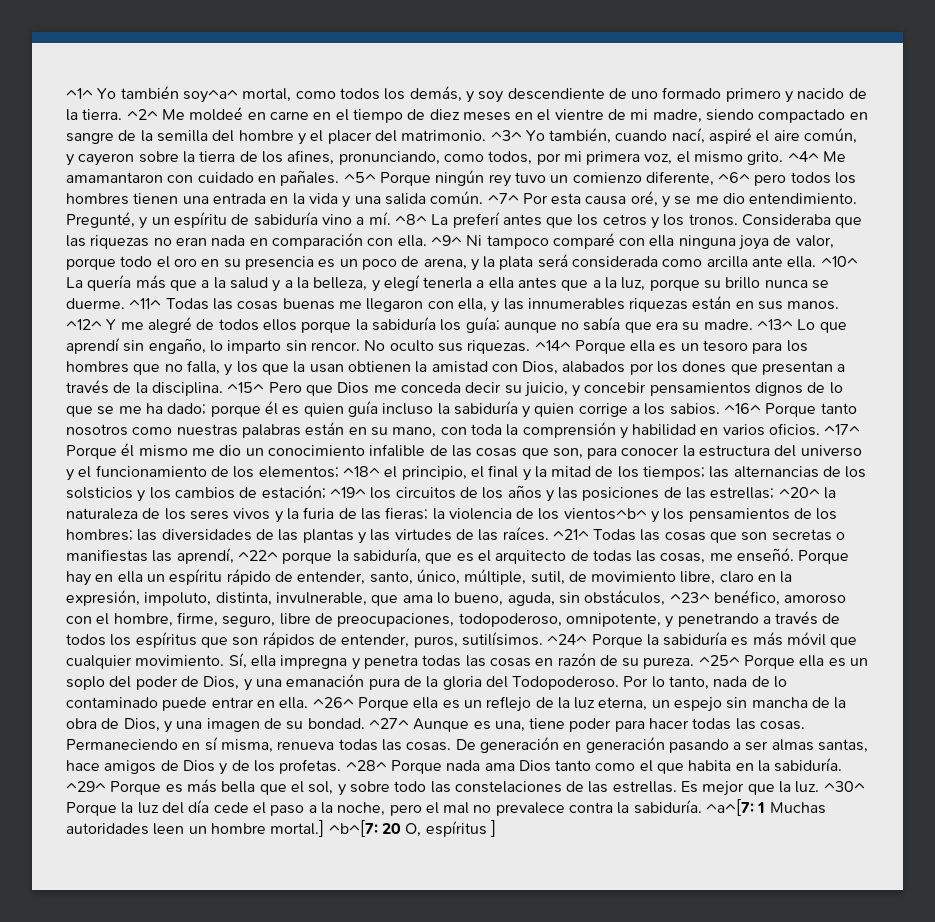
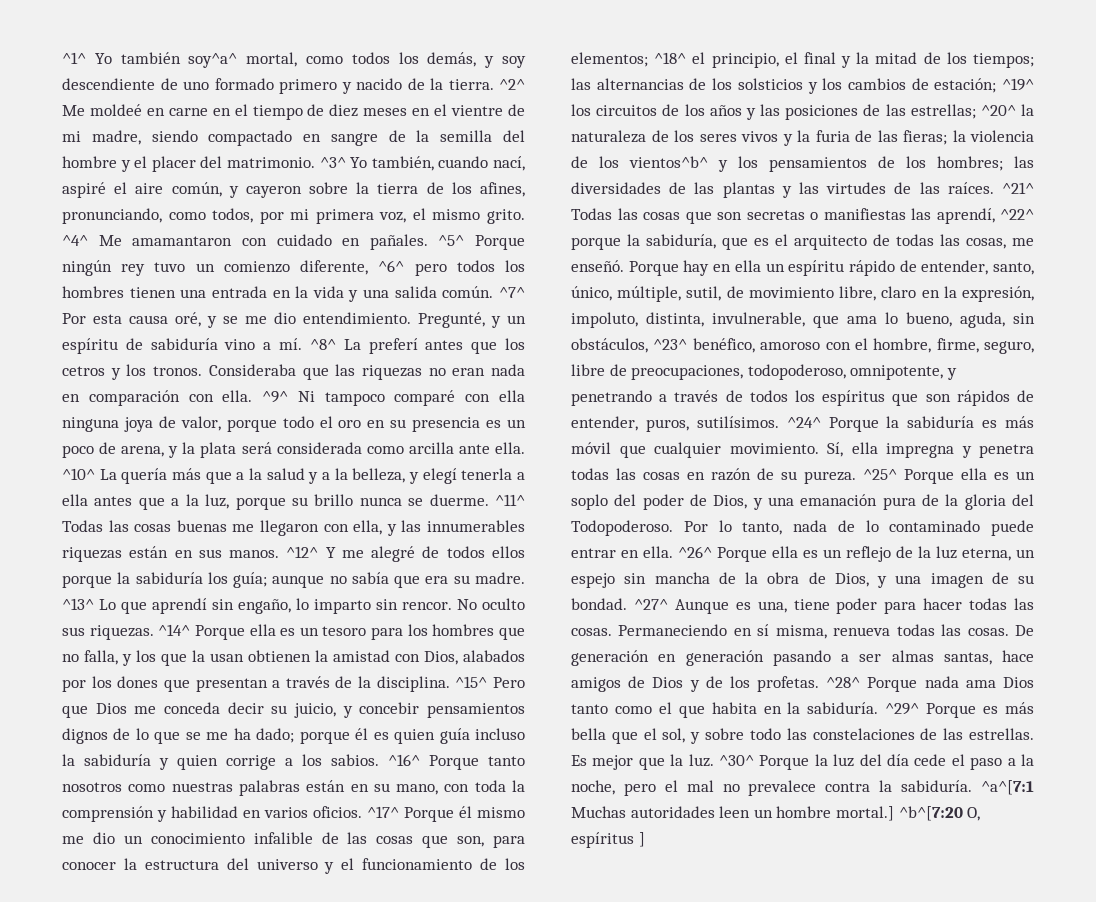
[706,799,766,816] ^a^[7: 1 -> [981,780,1034,795] ^a^[7:1
[328,820,401,837] ^b^[7: 20 -> [898,806,963,821] ^b^[7:20

